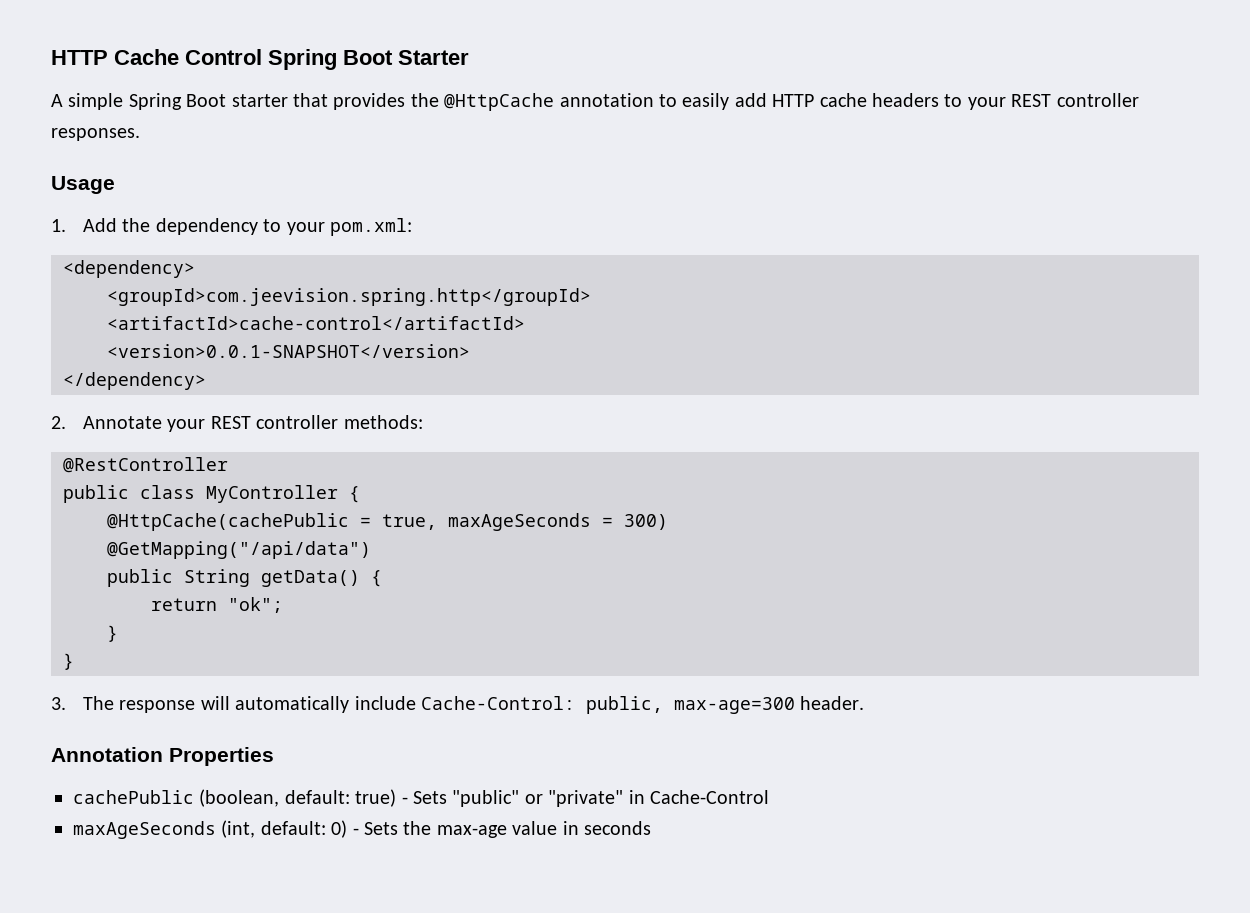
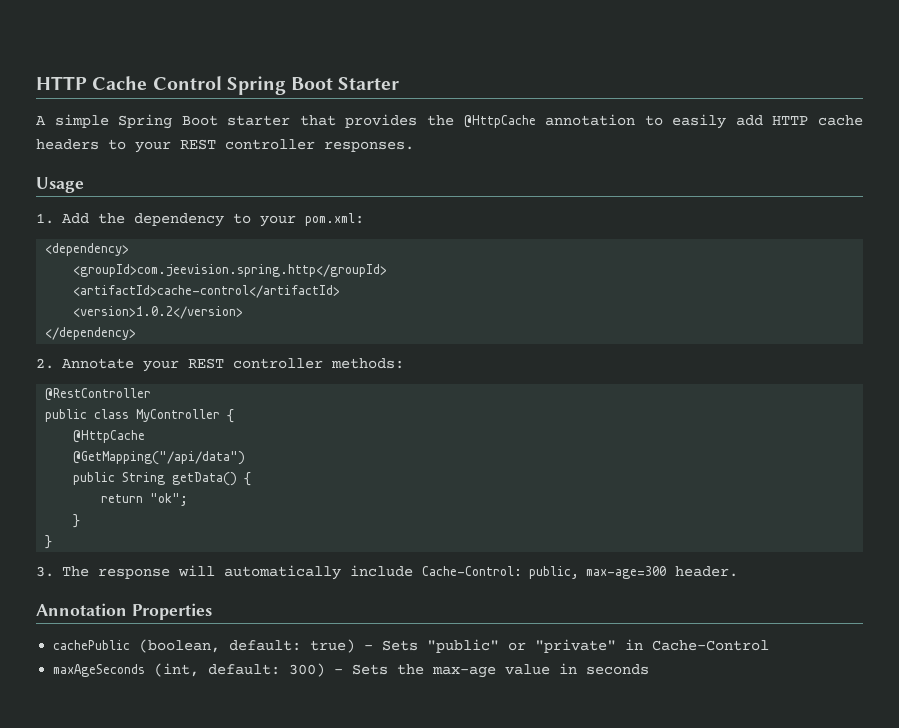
[107,344,470,358] <version>0.0.1-SNAPSHOT</version> -> [73,306,244,319] <version>1.0.2</version>
[107,513,668,531] @HttpCache(cachePublic = true, maxAgeSeconds = 300) -> [73,430,146,443] @HttpCache
[331,820,348,838] 0) -> [289,663,326,677] 300)

